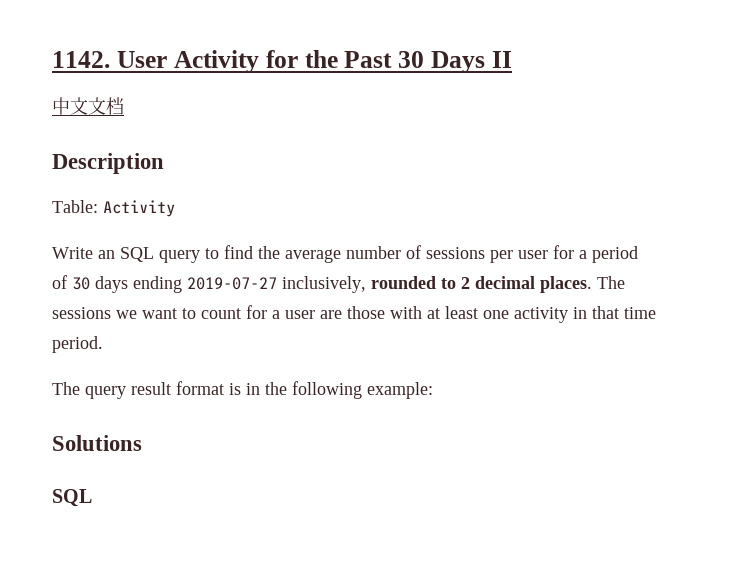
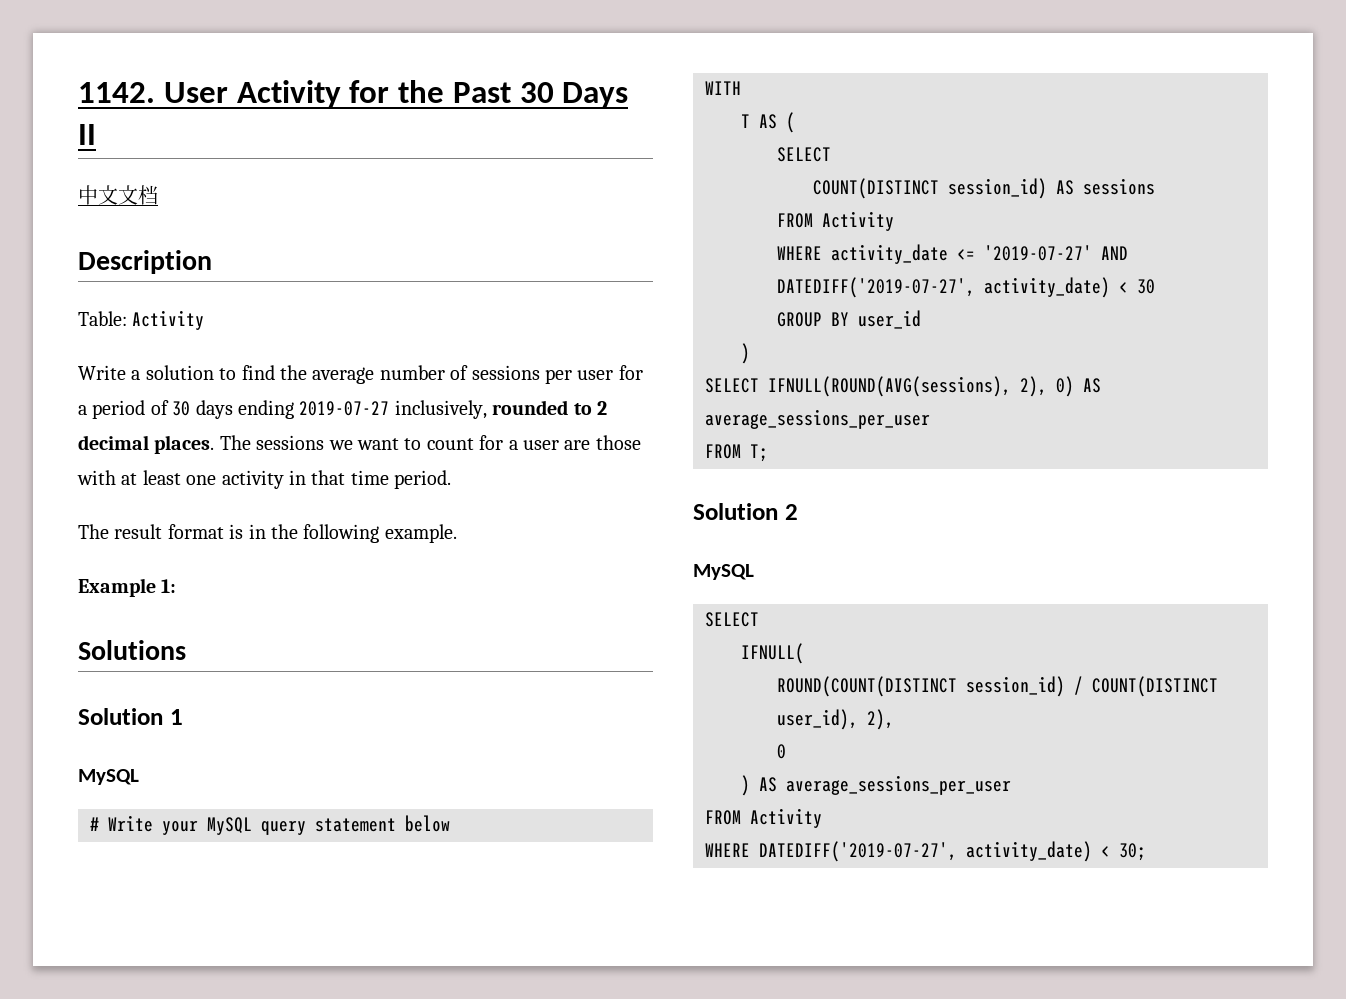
[98,247,200,263] an SQL query -> [131,365,214,380] a solution
[85,386,126,399] query -> (109, 531) none
[367,382,433,399] [52,435,142,451] [52,489,92,507] example: // Solutions // SQL -> [384,524,457,543] [78,578,177,597] [78,640,186,660] [78,708,183,725] [78,769,139,785] [90,815,450,835] [705,81,741,95] [741,112,795,133] [777,147,831,162] [813,178,1155,199] [777,211,894,231] [777,244,1128,264] [777,277,1155,298] [777,310,921,329] [741,343,750,364] [705,376,1101,397] [705,409,930,429] [705,444,768,462] [693,503,798,520] [693,564,754,580] [705,612,759,627] [741,643,804,664] [777,676,1218,697] [777,709,894,730] [777,744,786,759] [741,775,1011,796] [705,808,822,828] [705,841,1146,862] example. // Example 1: // Solutions // Solution 1 // MySQL // # Write your MySQL query statement below // WITH // T AS ( // SELECT // COUNT(DISTINCT session_id) AS sessions // FROM Activity // WHERE activity_date <= '2019-07-27' AND DATEDIFF('2019-07-27', activity_date) < 30 // GROUP BY user_id // ) // SELECT IFNULL(ROUND(AVG(sessions), 2), 0) AS average_sessions_per_user // FROM T; // Solution 2 // MySQL // SELECT // IFNULL( // ROUND(COUNT(DISTINCT session_id) / COUNT(DISTINCT user_id), 2), // 0 // ) AS average_sessions_per_user // FROM Activity // WHERE DATEDIFF('2019-07-27', activity_date) < 30;

